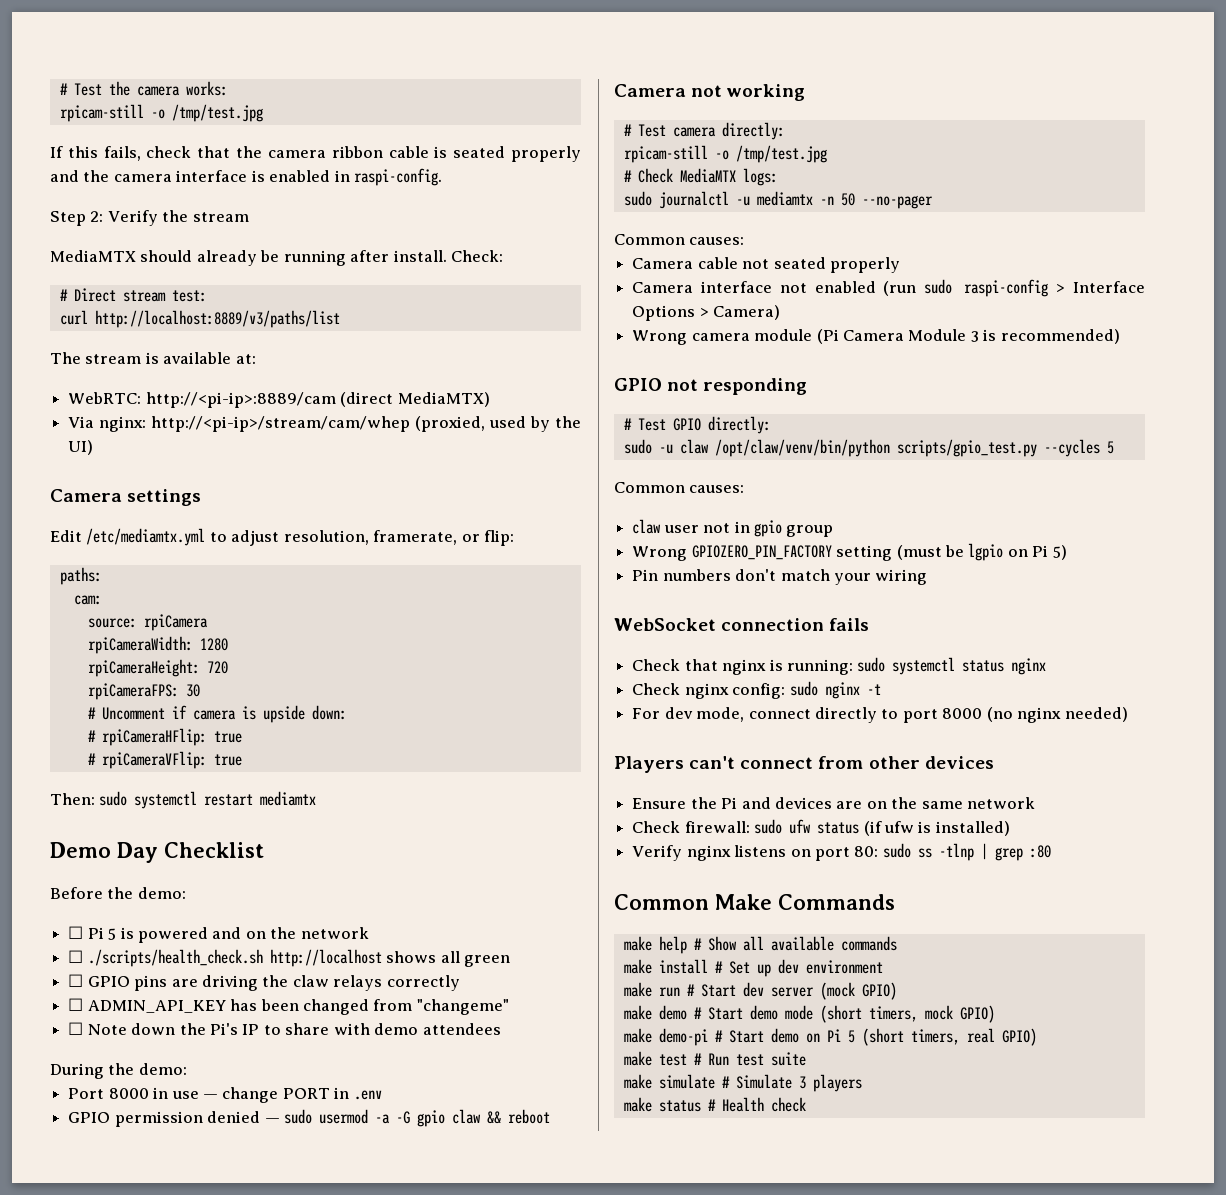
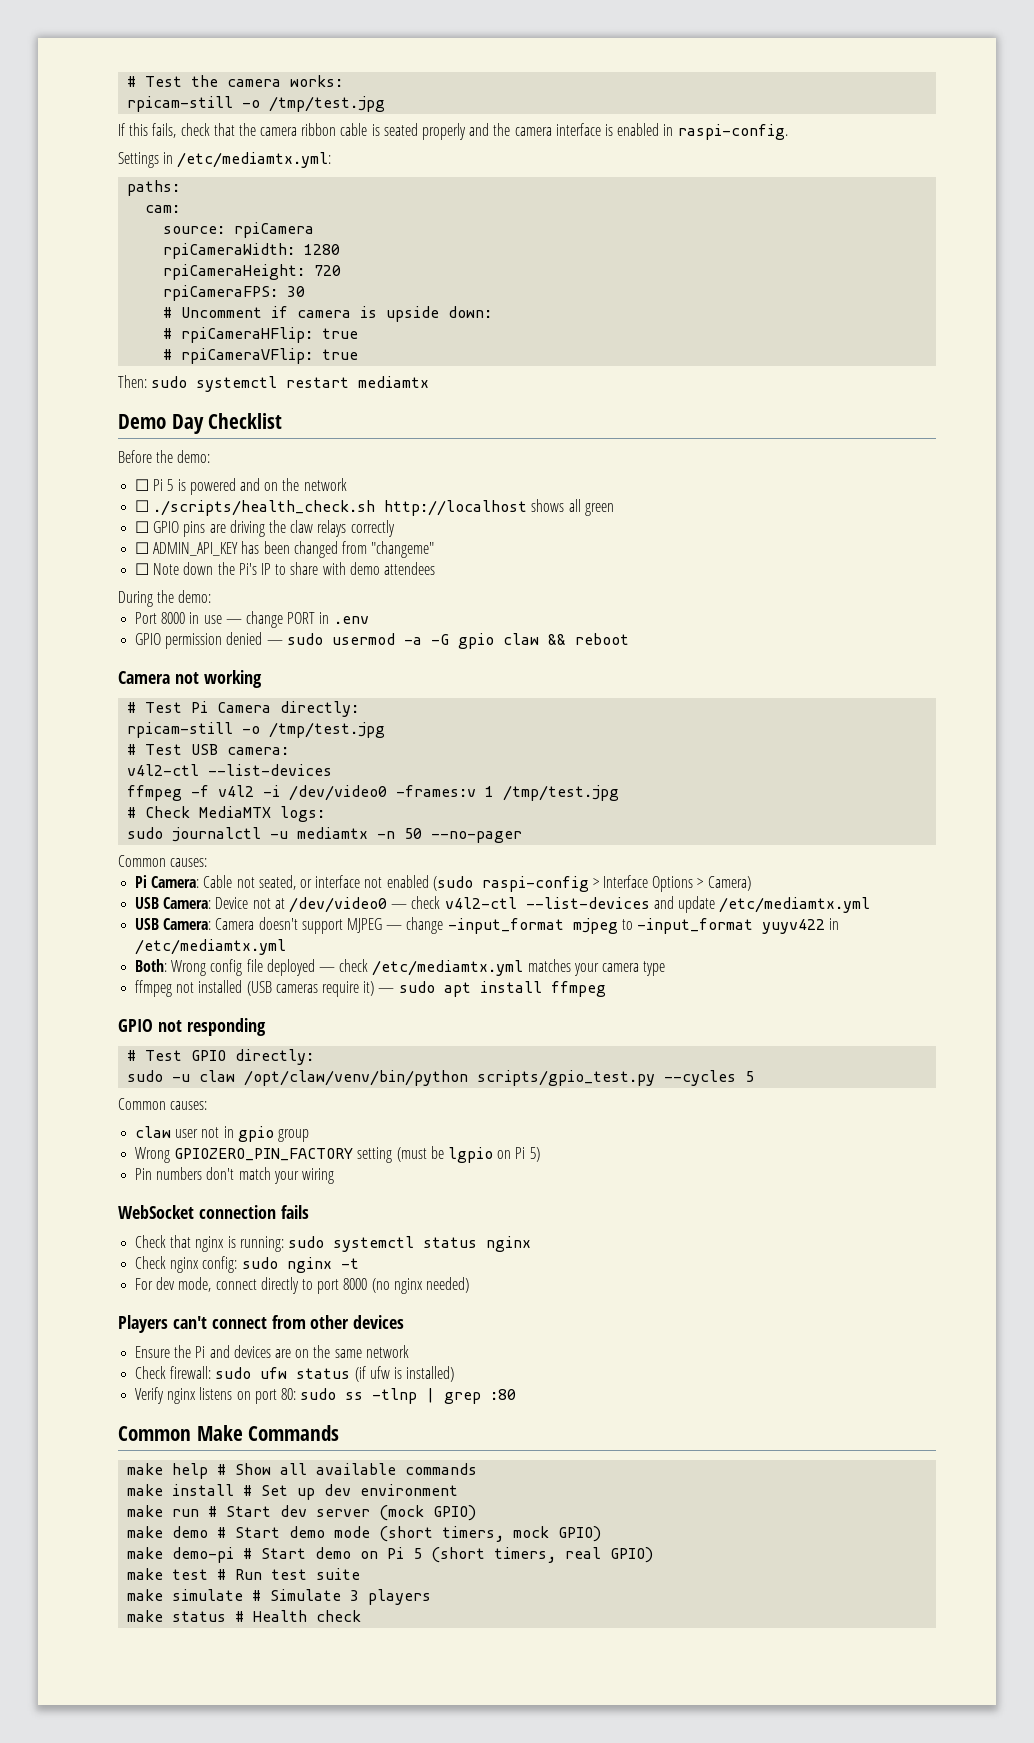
[50,210,249,226] [50,250,504,266] [59,288,207,302] [59,310,340,328] [50,352,256,364] [68,392,490,408] [68,416,581,432] [68,440,94,455] [50,489,202,506] [50,528,515,546] Step 2: Verify the stream // MediaMTX should already be running after install. Check: // # Direct stream test: // curl http://localhost:8889/v3/paths/list // The stream is available at: // WebRTC: http://<pi-ip>:8889/cam (direct MediaMTX) // Via nginx: http://<pi-ip>/stream/cam/whep (proxied, used by the UI) // Camera settings // Edit /etc/mediamtx.yml to adjust resolution, framerate, or flip: -> [118,152,332,168] Settings in /etc/mediamtx.yml:
[672,127,716,137] camera -> [191,701,272,713] Pi Camera
(827, 154) none -> [127,744,290,755] [127,764,333,776] [127,785,620,801] // # Test USB camera: // v4l2-ctl --list-devices // ffmpeg -f v4l2 -i /dev/video0 -frames:v 1 /tmp/test.jpg
[632,257,900,273] [632,282,694,293] Camera cable not seated properly // Camera -> [135,875,312,890] Pi Camera: Cable not seated, or
[883,279,953,296] (run sudo -> [432,876,473,891] (sudo
[632,329,1120,345] Wrong camera module (Pi Camera Module 3 is recommended) -> [135,896,871,913] [135,917,840,934] [135,939,287,955] [135,959,666,976] [135,980,606,997] USB Camera: Device not at /dev/video0 — check v4l2-ctl --list-devices and update /etc/mediamtx.yml // USB Camera: Camera doesn't support MJPEG — change -input_format mjpeg to -input_format yuyv422 in /etc/mediamtx.yml // Both: Wrong config file deployed — check /etc/mediamtx.yml matches your camera type // ffmpeg not installed (USB cameras require it) — sudo apt install ffmpeg

